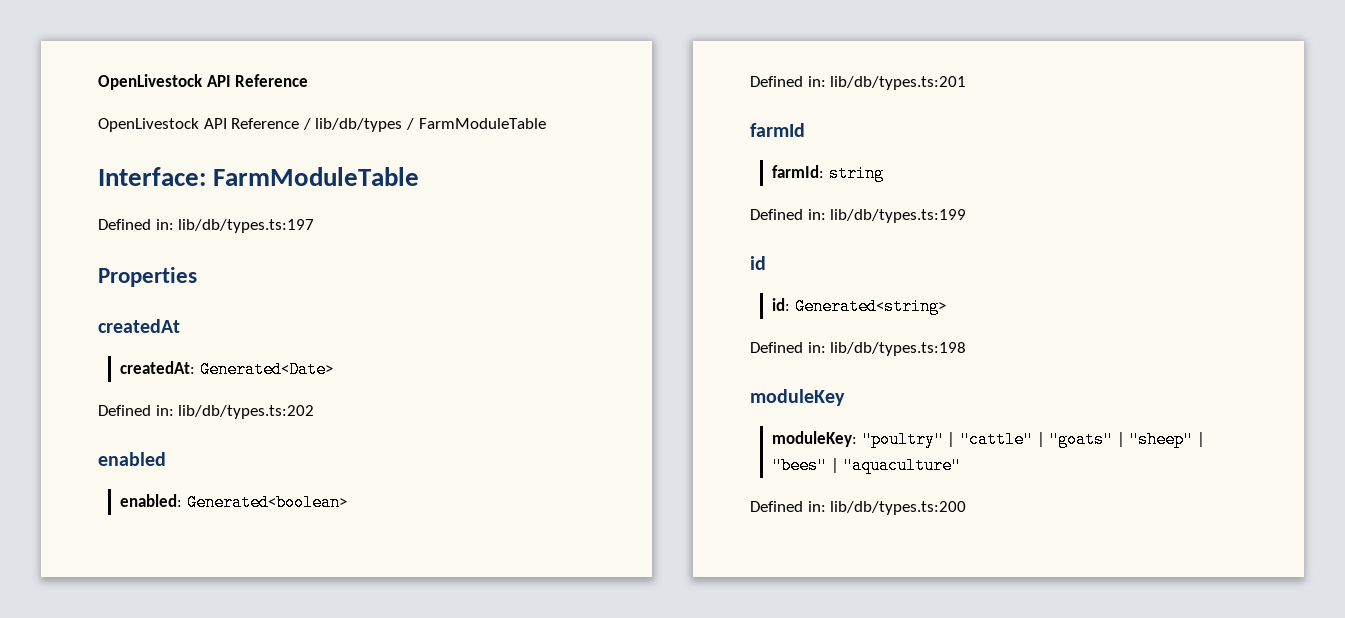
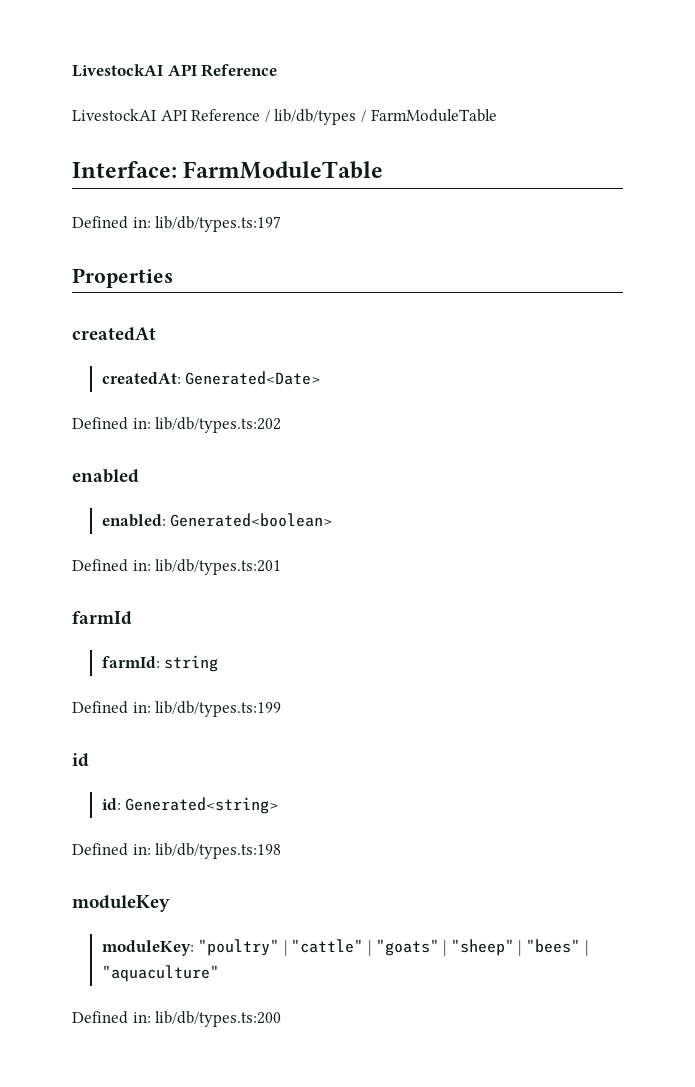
[98,74,203,90] OpenLivestock -> [72,64,163,77] LivestockAI
[98,118,199,132] OpenLivestock -> [72,109,156,121] LivestockAI

